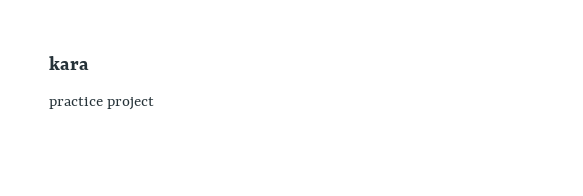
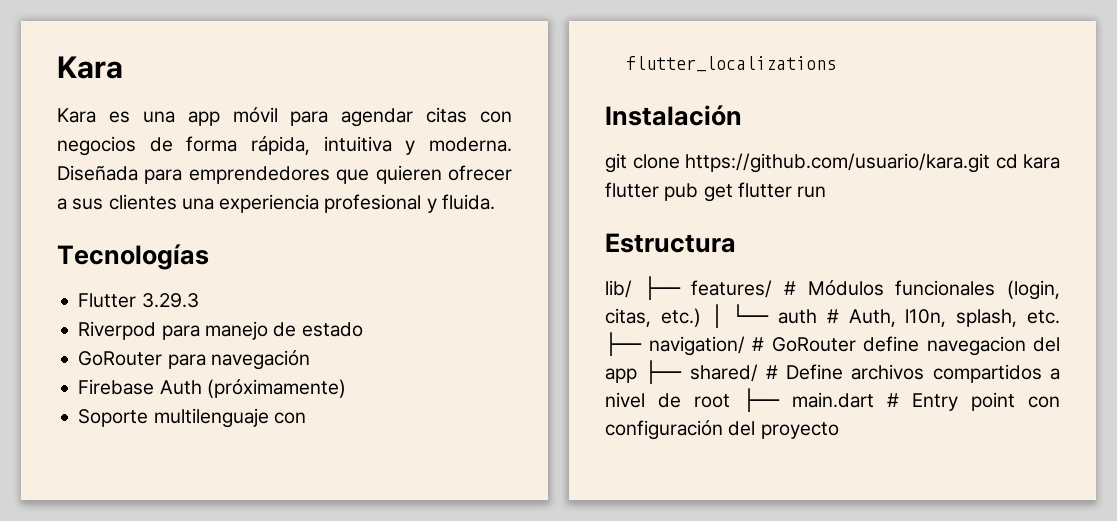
[49,56,89,70] [49,97,155,110] kara // practice project -> [57,56,123,79] [57,107,512,127] [57,136,512,156] [57,165,512,184] [57,194,495,213] [57,244,209,270] [78,293,199,308] [78,321,363,340] [78,350,310,370] [78,379,346,398] [78,408,306,428] [626,56,837,72] [605,105,742,126] [605,153,1060,173] [605,182,827,202] [605,233,736,253] [605,276,1060,300] [605,304,1060,328] [605,332,1060,356] [605,360,1060,384] [605,388,1060,412] [605,420,839,440] Kara // Kara es una app móvil para agendar citas con negocios de forma rápida, intuitiva y moderna. Diseñada para emprendedores que quieren ofrecer a sus clientes una experiencia profesional y fluida. // Tecnologías // Flutter 3.29.3 // Riverpod para manejo de estado // GoRouter para navegación // Firebase Auth (próximamente) // Soporte multilenguaje con flutter_localizations // Instalación // git clone https://github.com/usuario/kara.git cd kara flutter pub get flutter run // Estructura // lib/ ├── features/ # Módulos funcionales (login, citas, etc.) │ └── auth # Auth, l10n, splash, etc. ├── navigation/ # GoRouter define navegacion del app ├── shared/ # Define archivos compartidos a nivel de root ├── main.dart # Entry point con configuración del proyecto

